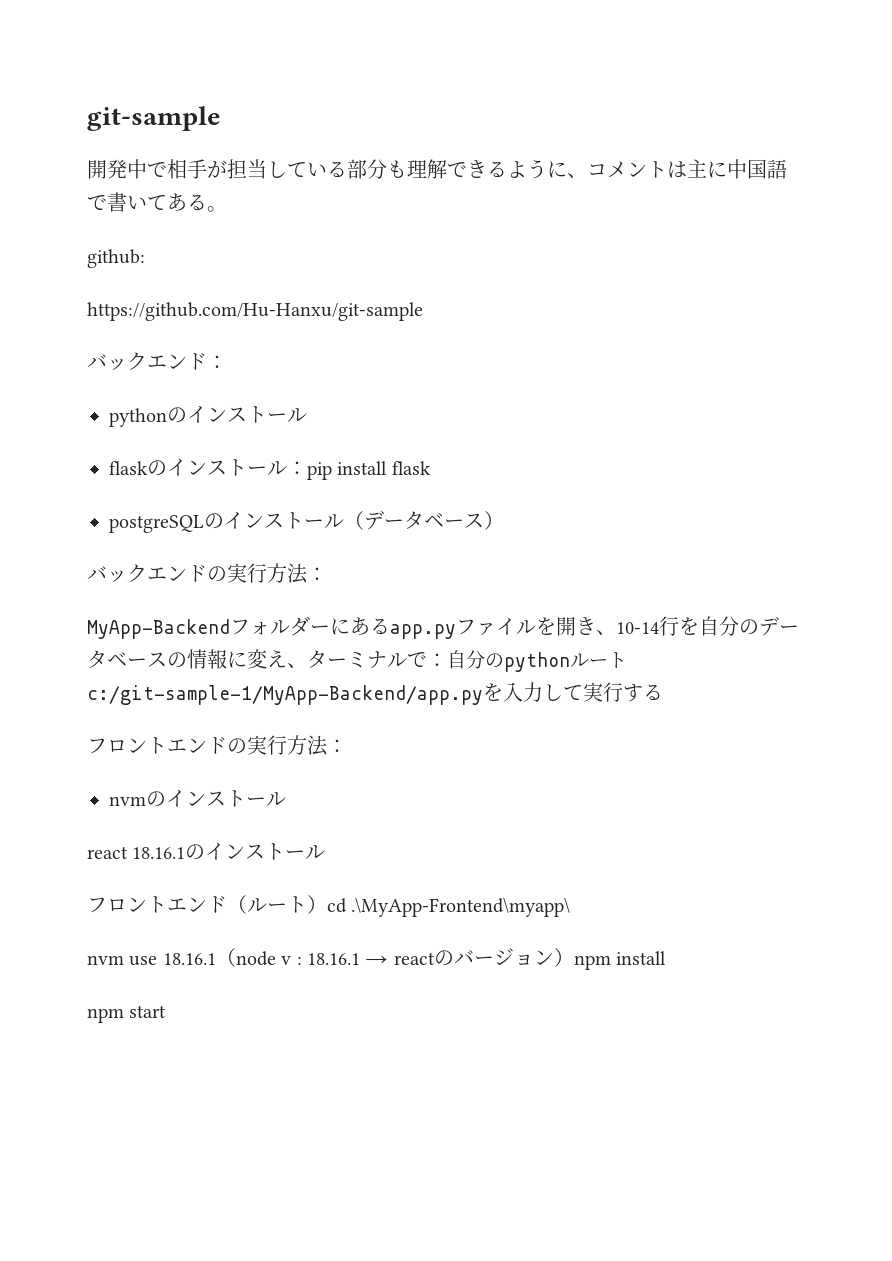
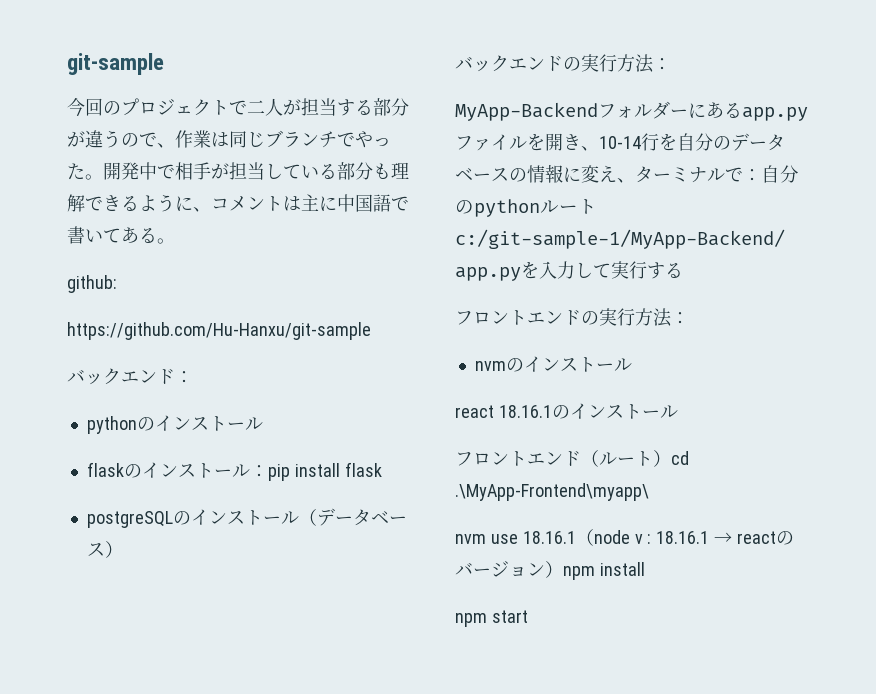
(221, 118) none -> [67,98,409,117] [67,130,391,148] [67,163,103,180] 今回のプロジェクトで二人が担当する部分が違うので、作業は同じブランチでやった。

